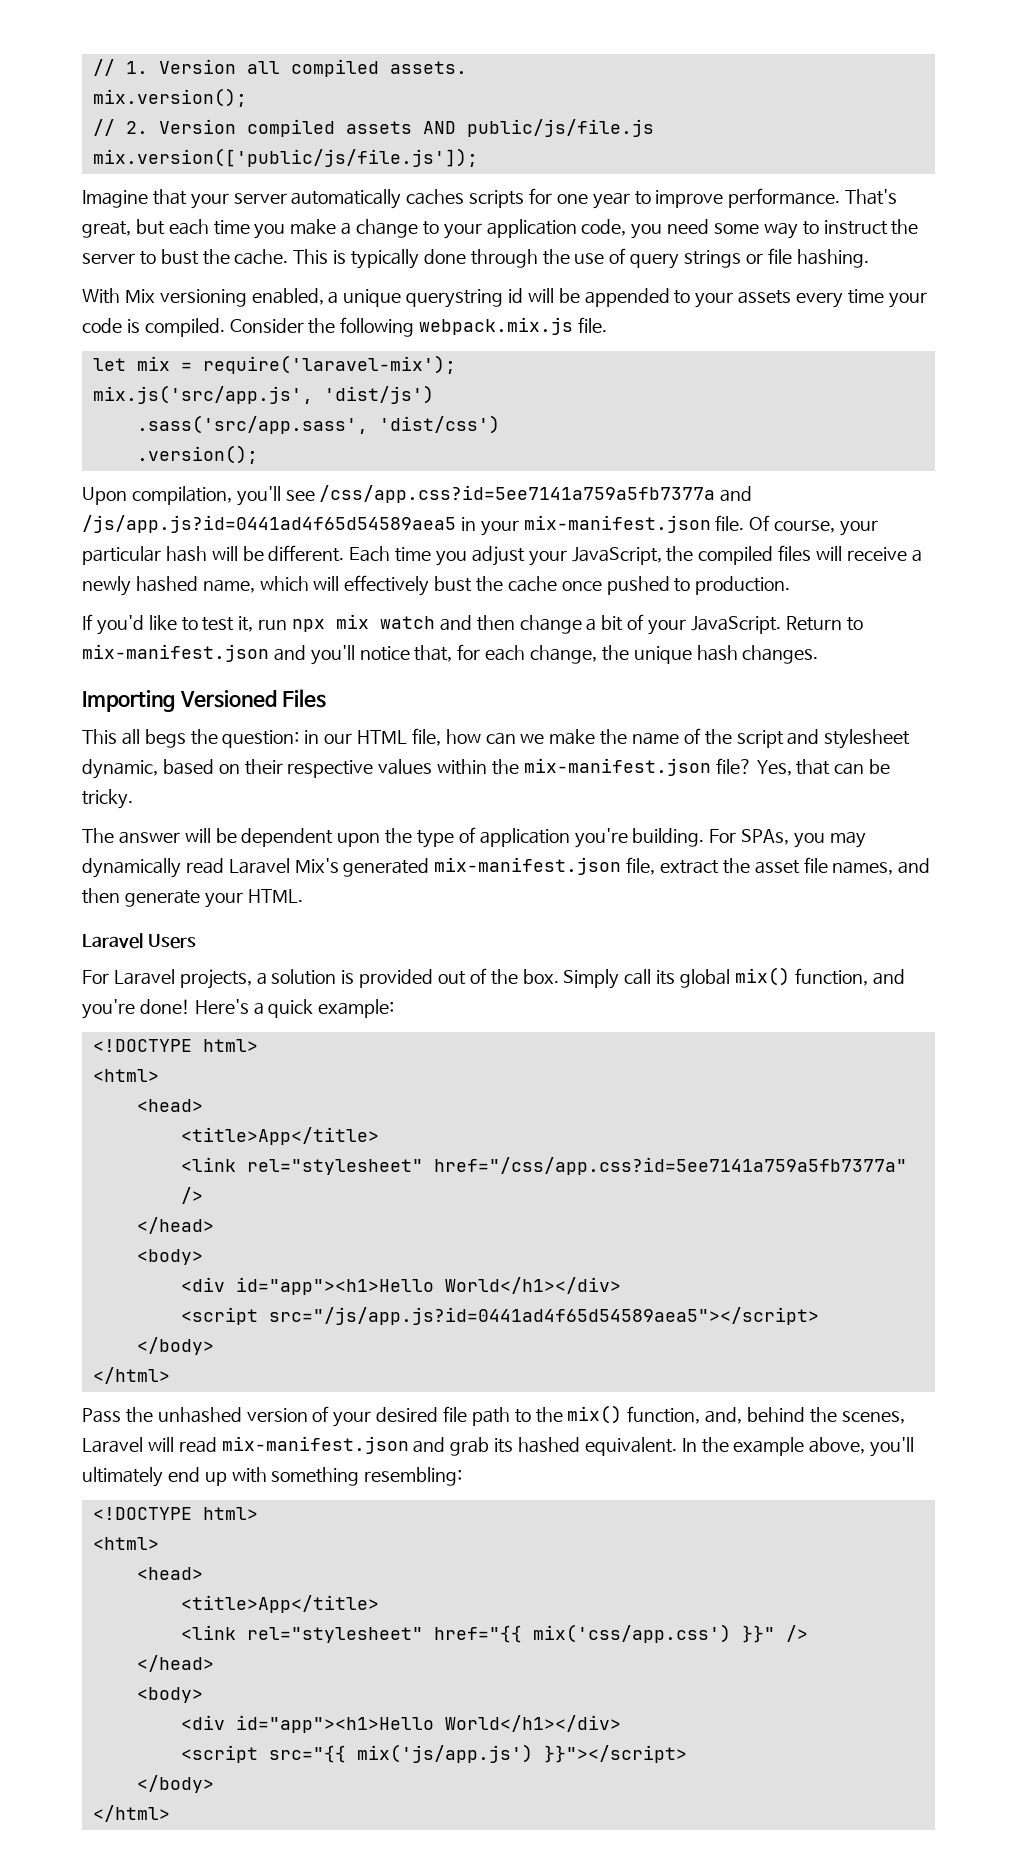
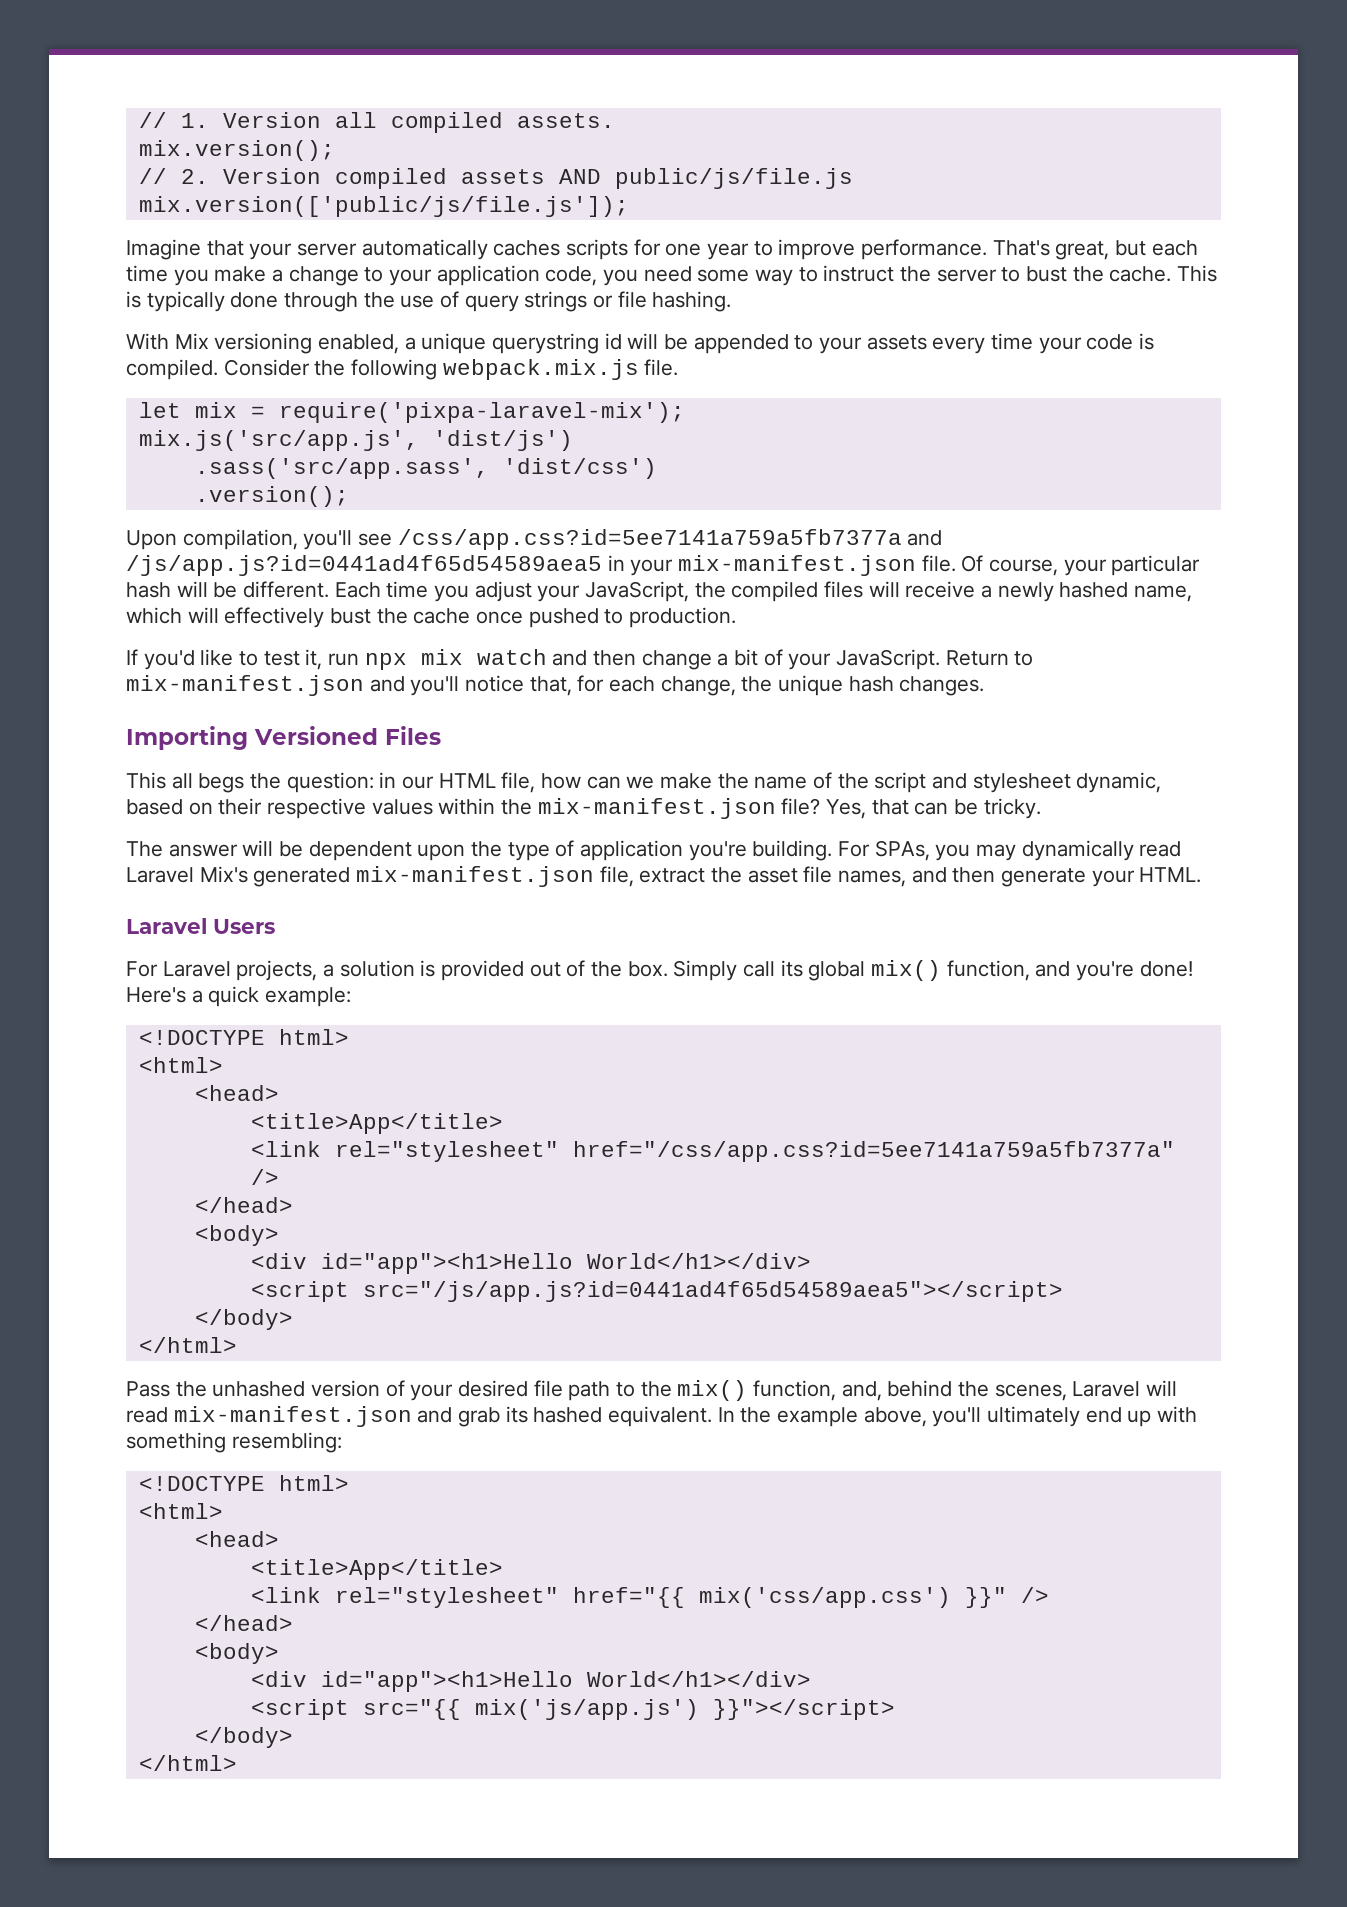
[202,355,456,374] require('laravel-mix'); -> [278,402,685,423] require('pixpa-laravel-mix');

